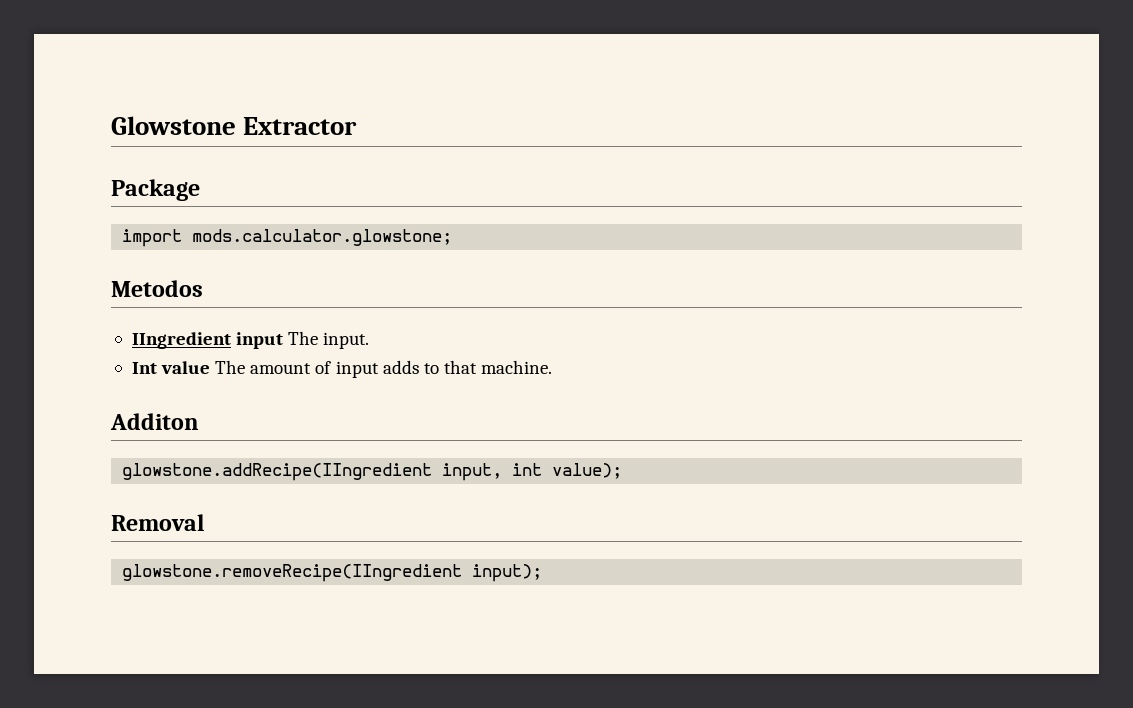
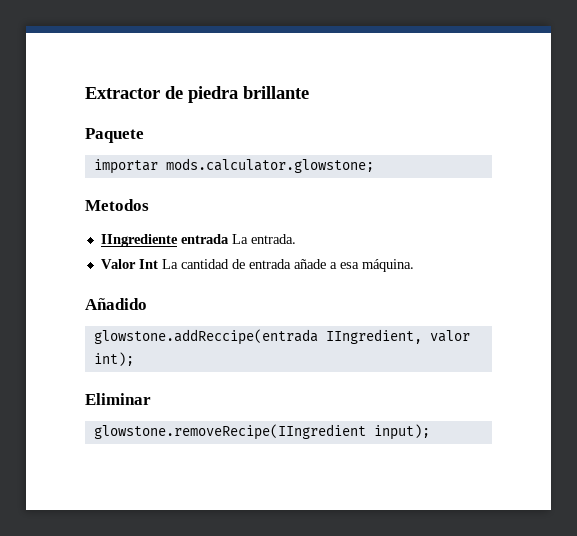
[111,116,236,135] Glowstone -> (85, 93) none
[111,179,200,201] [122,229,453,247] [111,280,203,297] [131,331,370,349] [131,360,553,378] [110,413,199,430] [122,463,623,481] [111,514,204,531] // Package // import mods.calculator.glowstone; // Metodos // IIngredient input The input. // Int value The amount of input adds to that machine. // Additon // glowstone.addRecipe(IIngredient input, int value); // Removal -> [165,86,309,103] [85,128,144,143] [93,158,374,174] [85,199,149,211] [100,234,296,247] [100,259,414,272] [85,298,147,310] [93,329,470,345] [93,352,134,366] [85,393,151,405] de piedra brillante // Paquete // importar mods.calculator.glowstone; // Metodos // IIngrediente entrada La entrada. // Valor Int La cantidad de entrada añade a esa máquina. // Añadido // glowstone.addReccipe(entrada IIngredient, valor int); // Eliminar

